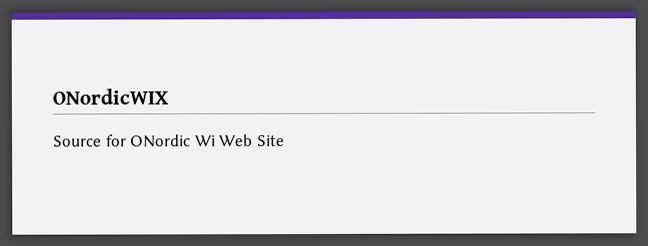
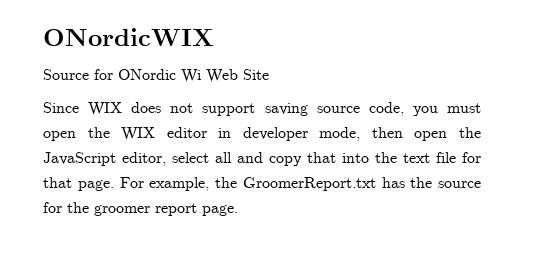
(285, 141) none -> [43,102,481,116] [43,127,481,141] [43,152,481,166] [43,177,481,191] [43,202,238,216] // Since WIX does not support saving source code, you must open the WIX editor in developer mode, then open the JavaScript editor, select all and copy that into the text file for that page. For example, the GroomerReport.txt has the source for the groomer report page.

